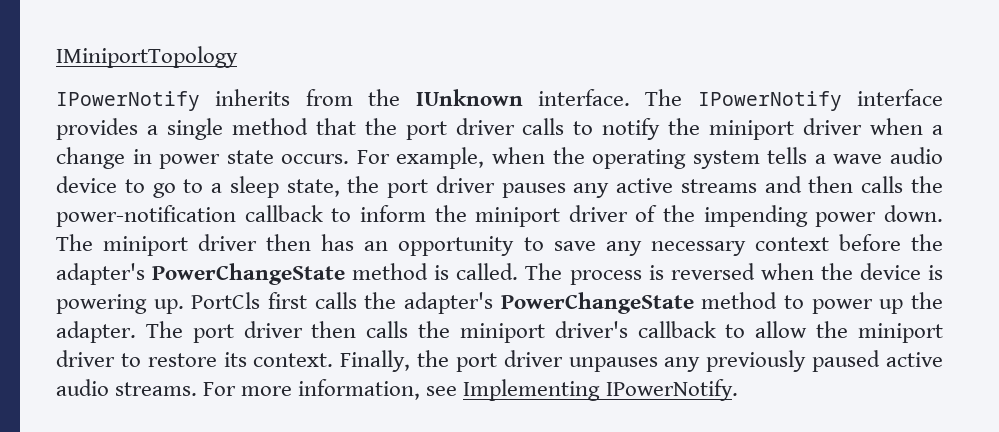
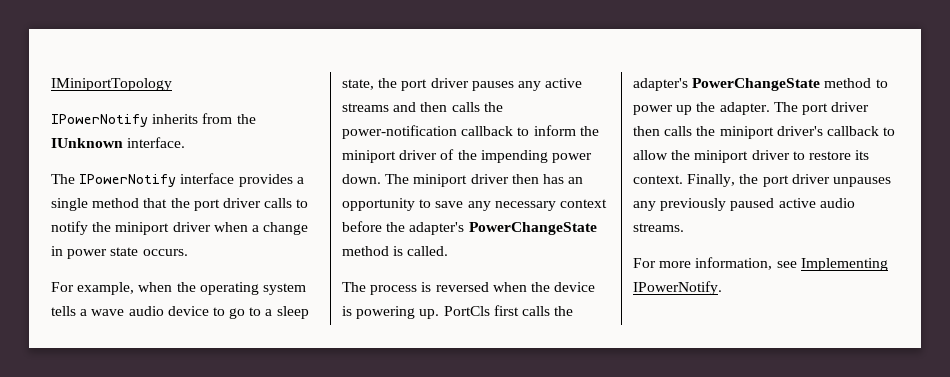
(630, 97) none -> (186, 142) //
(350, 159) none -> (188, 252) //
(519, 271) none -> (449, 251) //
(198, 389) none -> (684, 227) //

